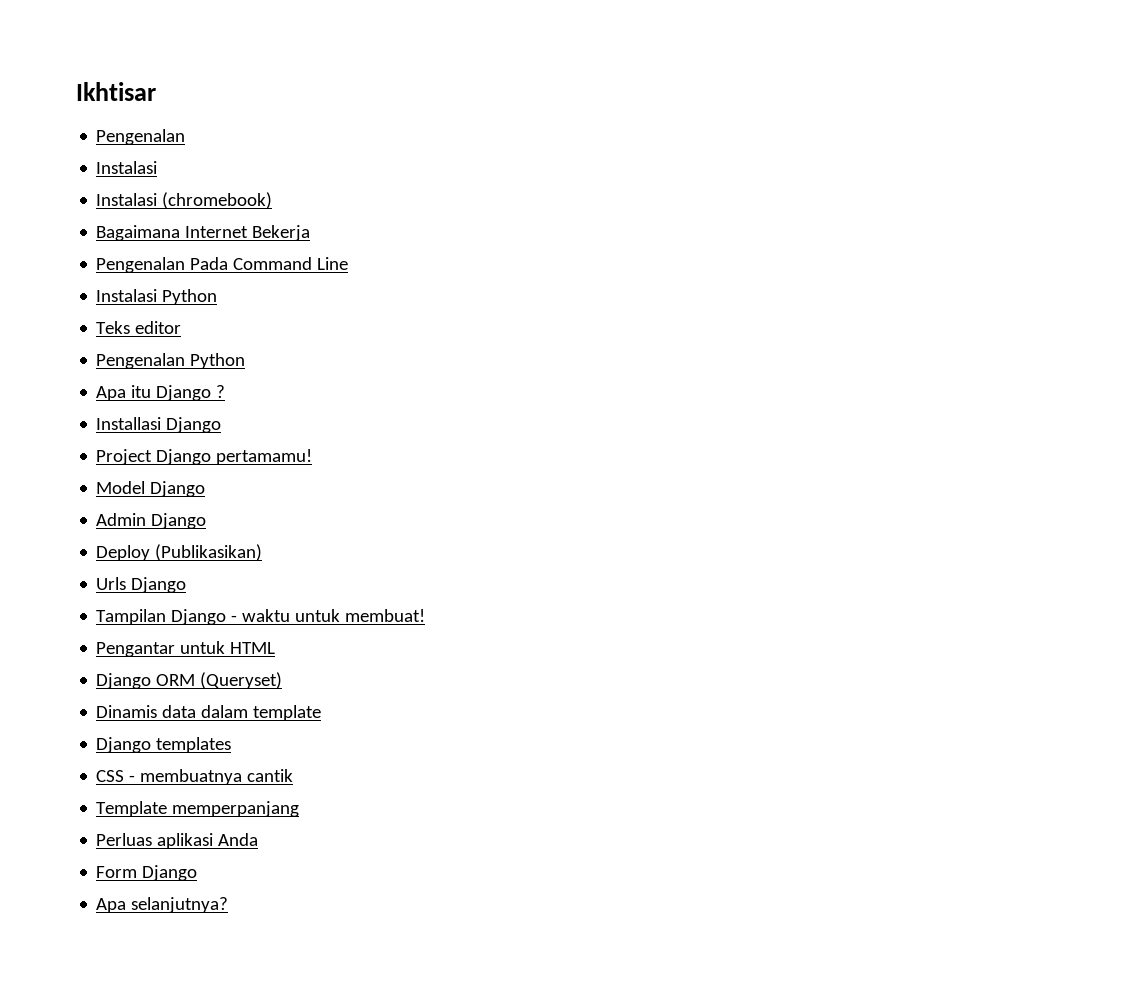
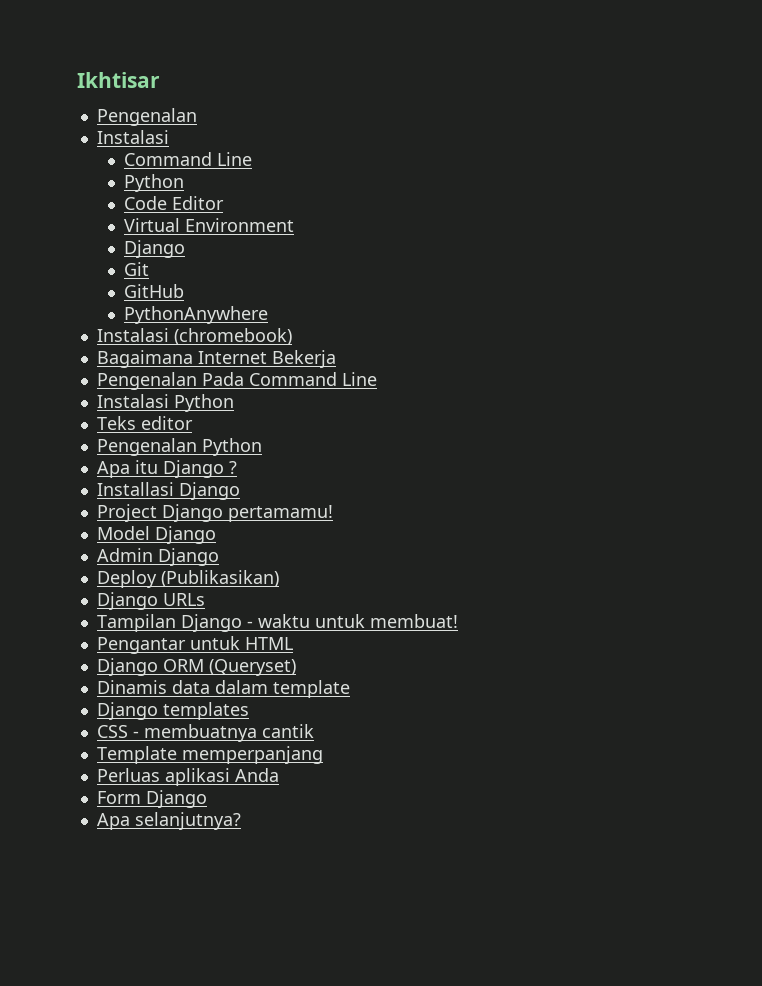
(158, 167) none -> [123,152,252,166] [123,174,184,192] [123,196,224,210] [123,218,294,232] [123,240,185,258] [123,262,149,276] [123,284,184,298] [123,306,268,324] // Command Line // Python // Code Editor // Virtual Environment // Django // Git // GitHub // PythonAnywhere
[96,577,187,593] Urls Django -> [96,592,205,610] Django URLs

